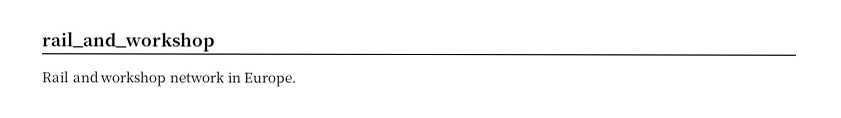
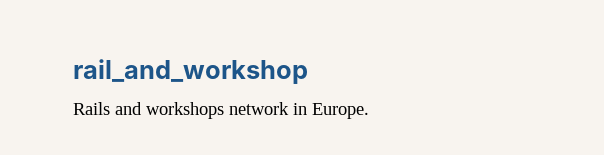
[41,71,167,87] Rail and workshop -> [73,102,224,119] Rails and workshops

